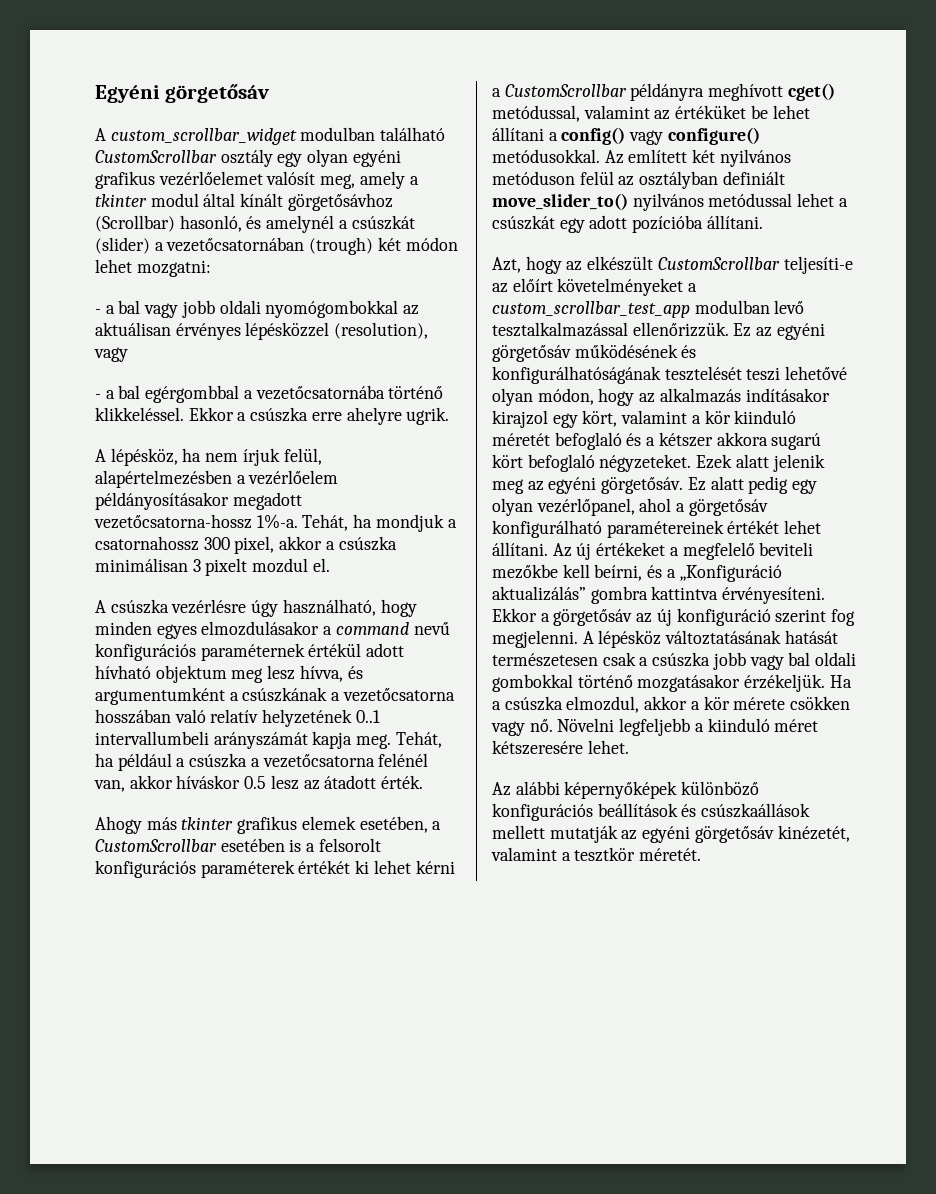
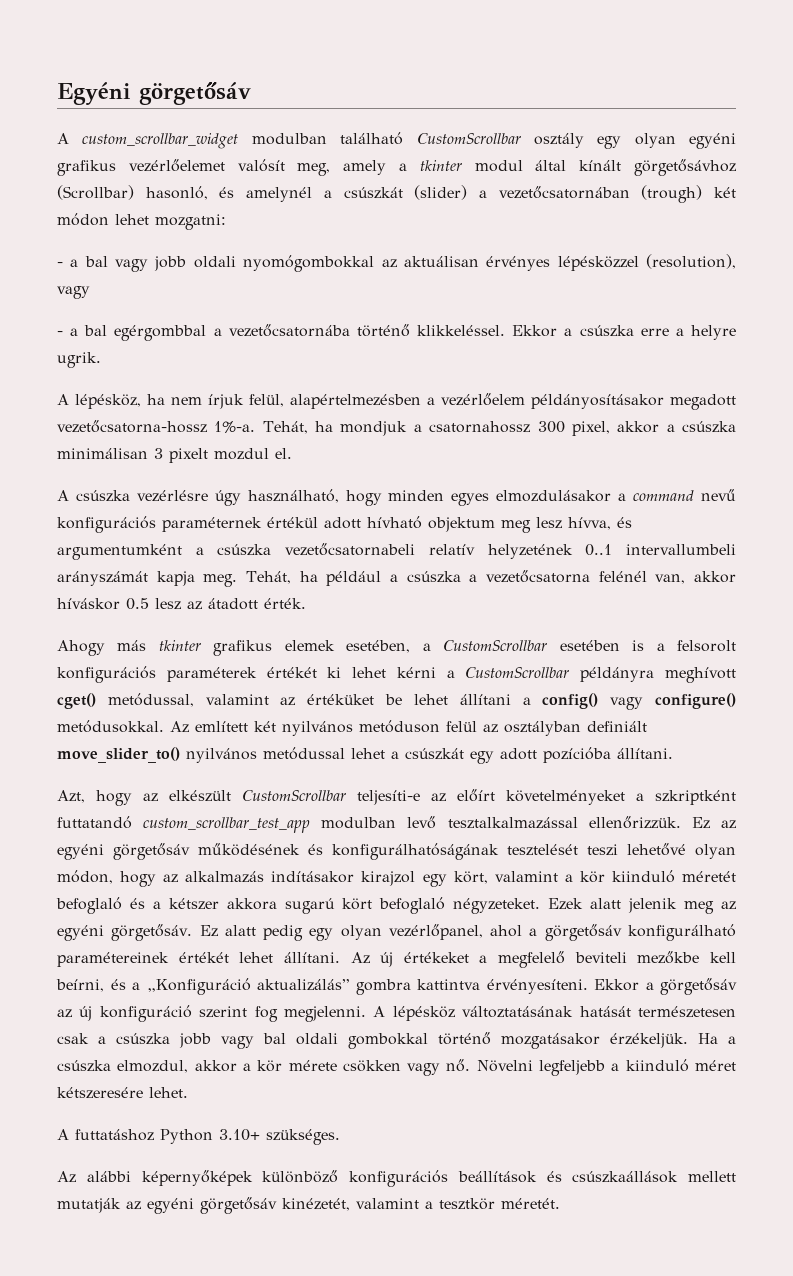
[346,407,402,425] ahelyre -> [675,325,736,340] a helyre
[242,687,455,702] [95,709,206,724] csúszkának a vezetőcsatorna hosszában való -> [217,543,416,556] csúszka vezetőcsatornabeli
(698, 287) none -> [655,790,736,805] [57,816,132,829] szkriptként futtatandó
(629, 747) none -> [57,1129,340,1145] // A futtatáshoz Python 3.10+ szükséges.

